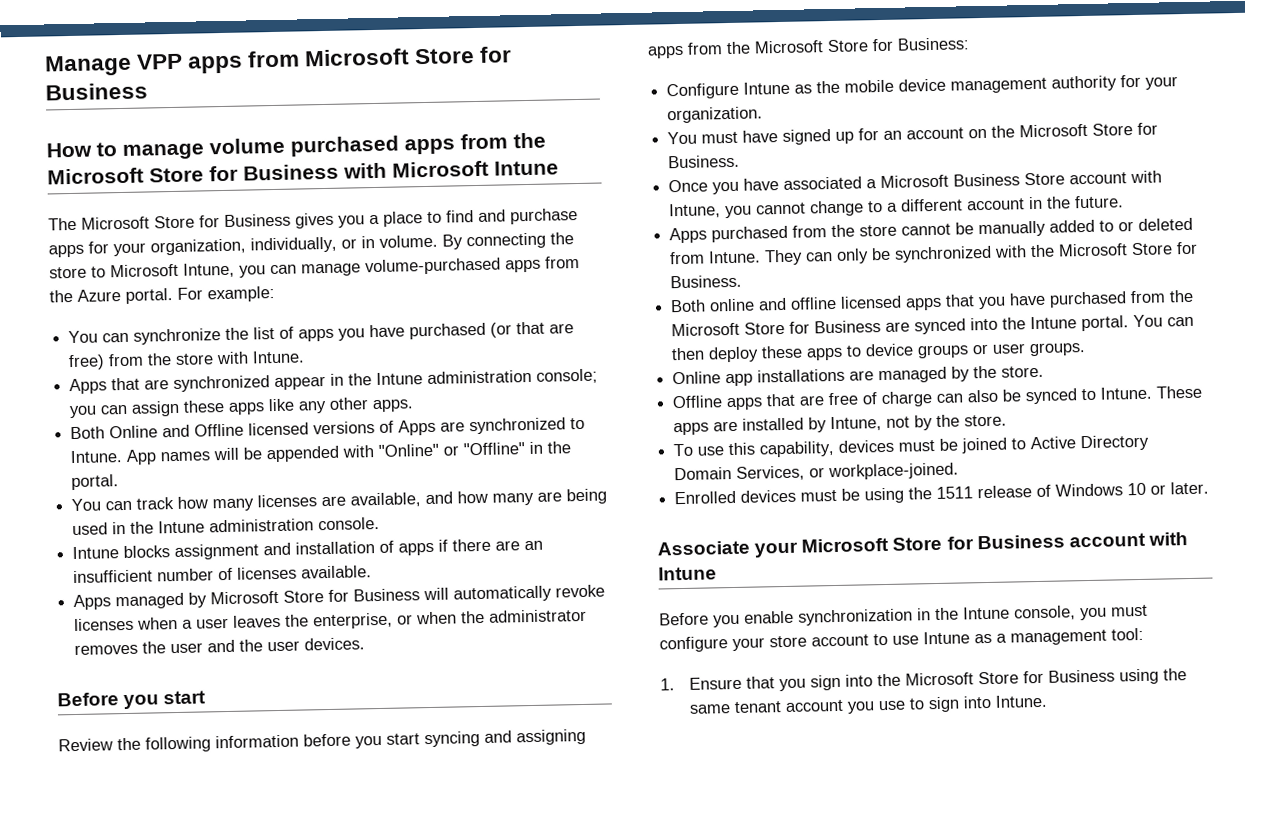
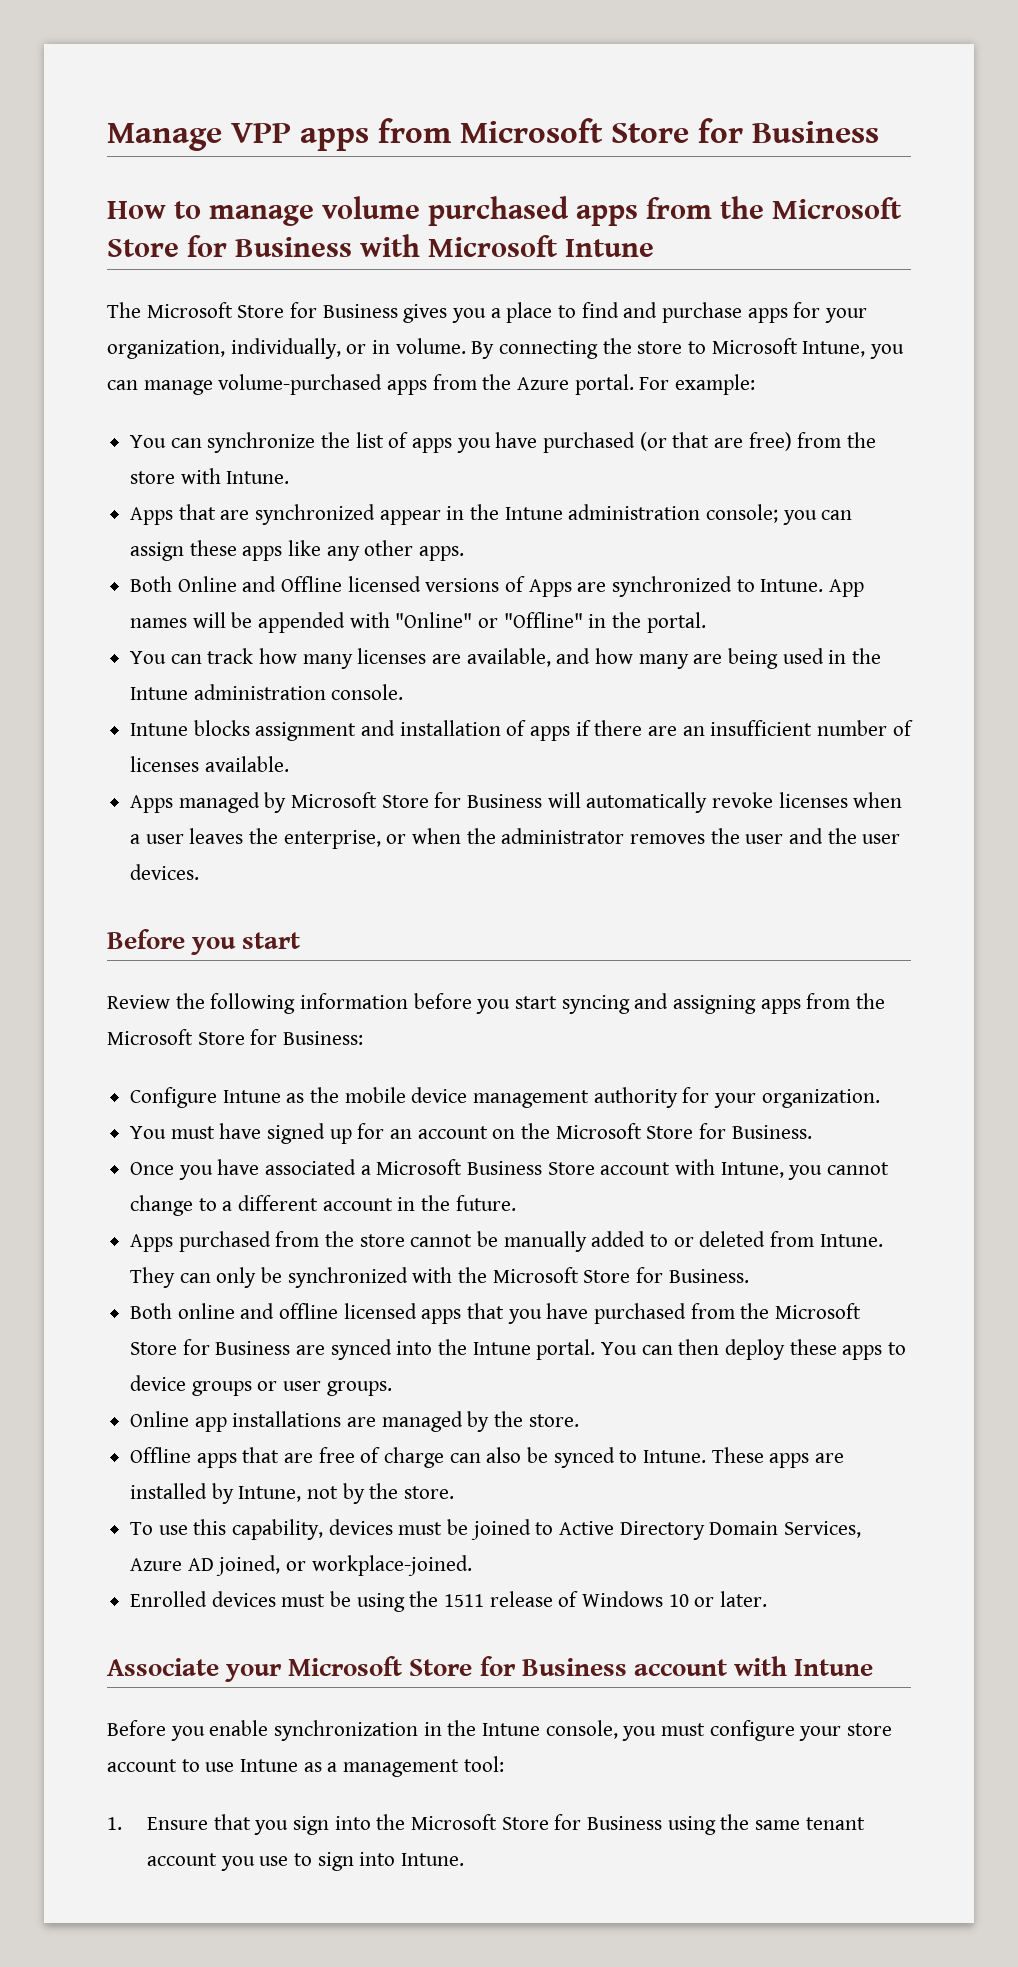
(806, 473) none -> [130,1555,281,1576] Azure AD joined,

